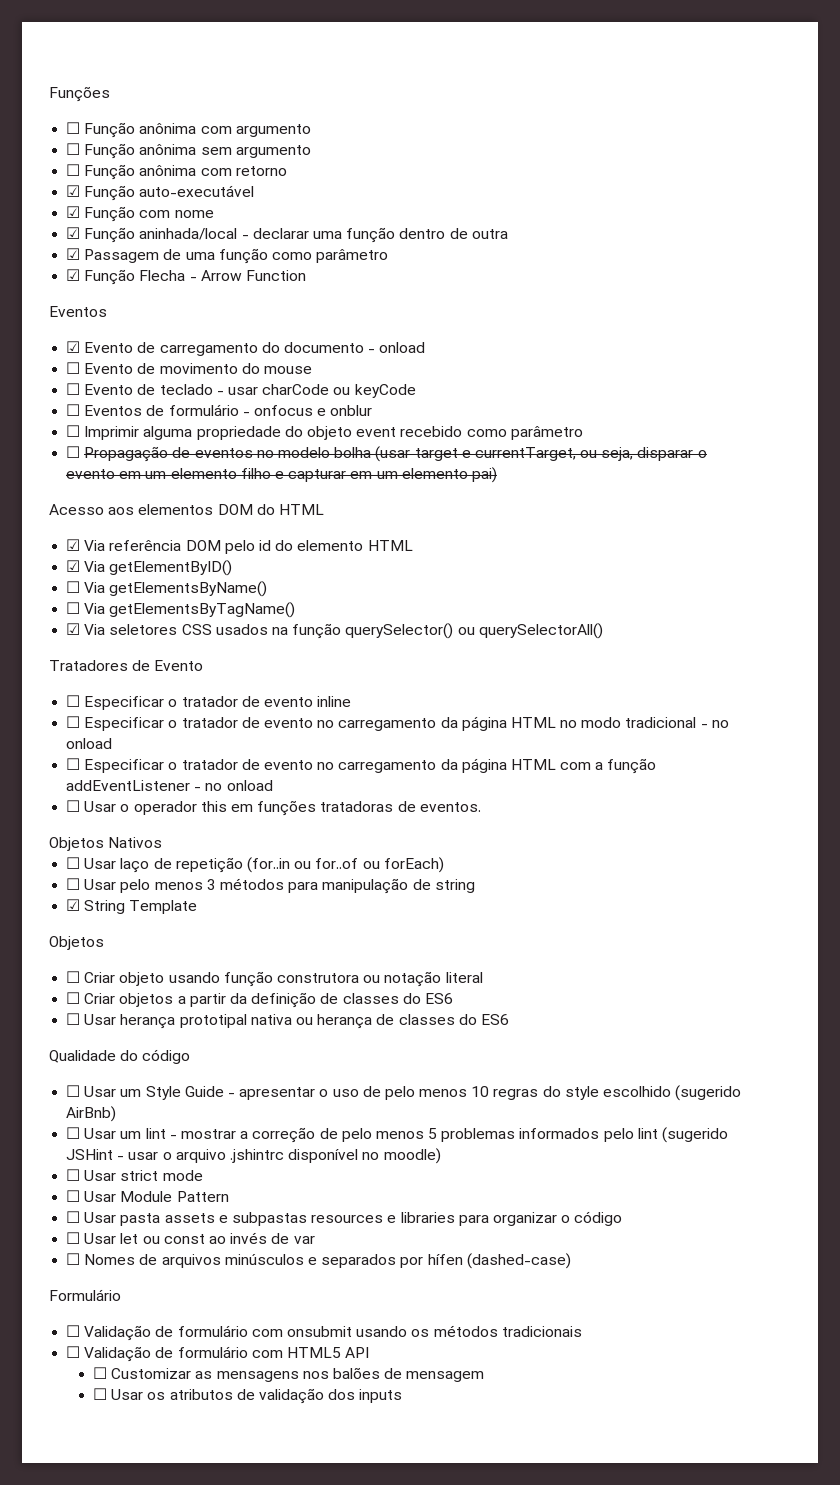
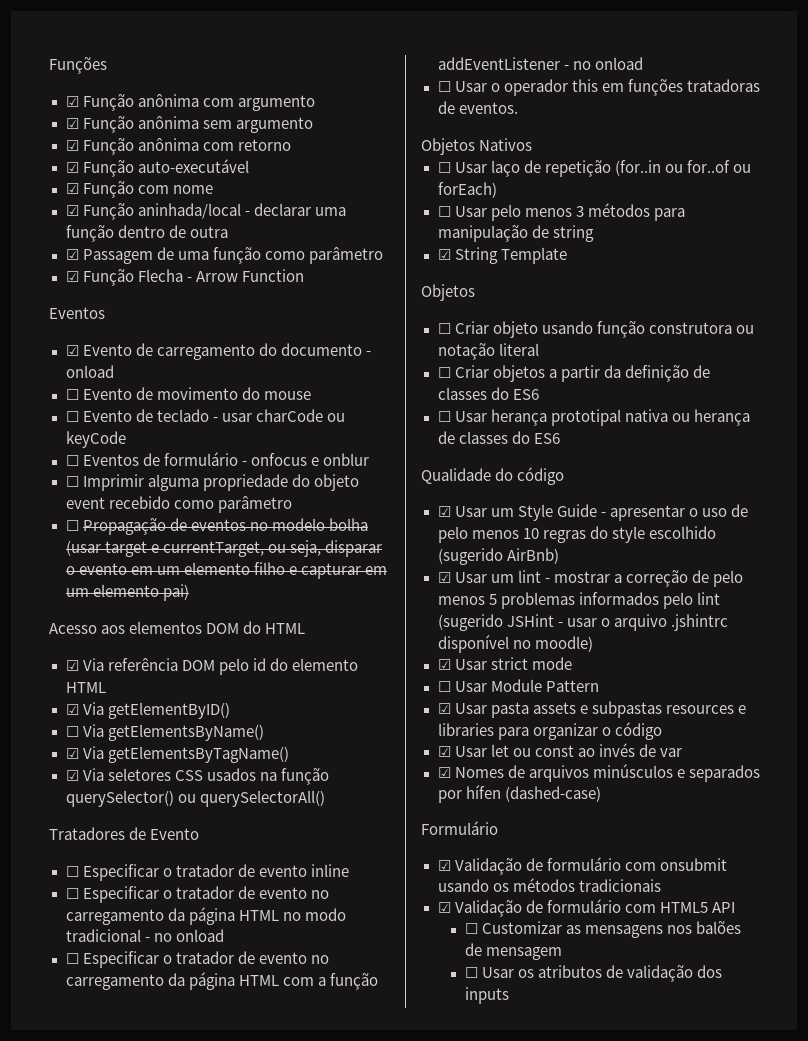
[66,122,81,134] ☐ -> [65,96,79,107] ☑
[66,143,81,155] ☐ -> [65,118,79,129] ☑
[66,164,81,176] ☐ -> [65,140,79,151] ☑
[66,602,81,614] ☐ -> [65,748,79,759] ☑
[66,1085,81,1097] ☐ -> [437,506,451,517] ☑
[66,1127,81,1139] ☐ -> [437,572,451,583] ☑
[66,1169,81,1181] ☐ -> [437,659,451,670] ☑
[66,1211,81,1223] ☐ -> [437,703,451,714] ☑
[66,1232,81,1244] ☐ -> [437,746,451,757] ☑
[66,1253,81,1265] ☐ -> [437,767,451,778] ☑
[66,1325,81,1337] ☐ -> [437,860,451,871] ☑
[66,1346,81,1358] ☐ -> [437,902,451,913] ☑

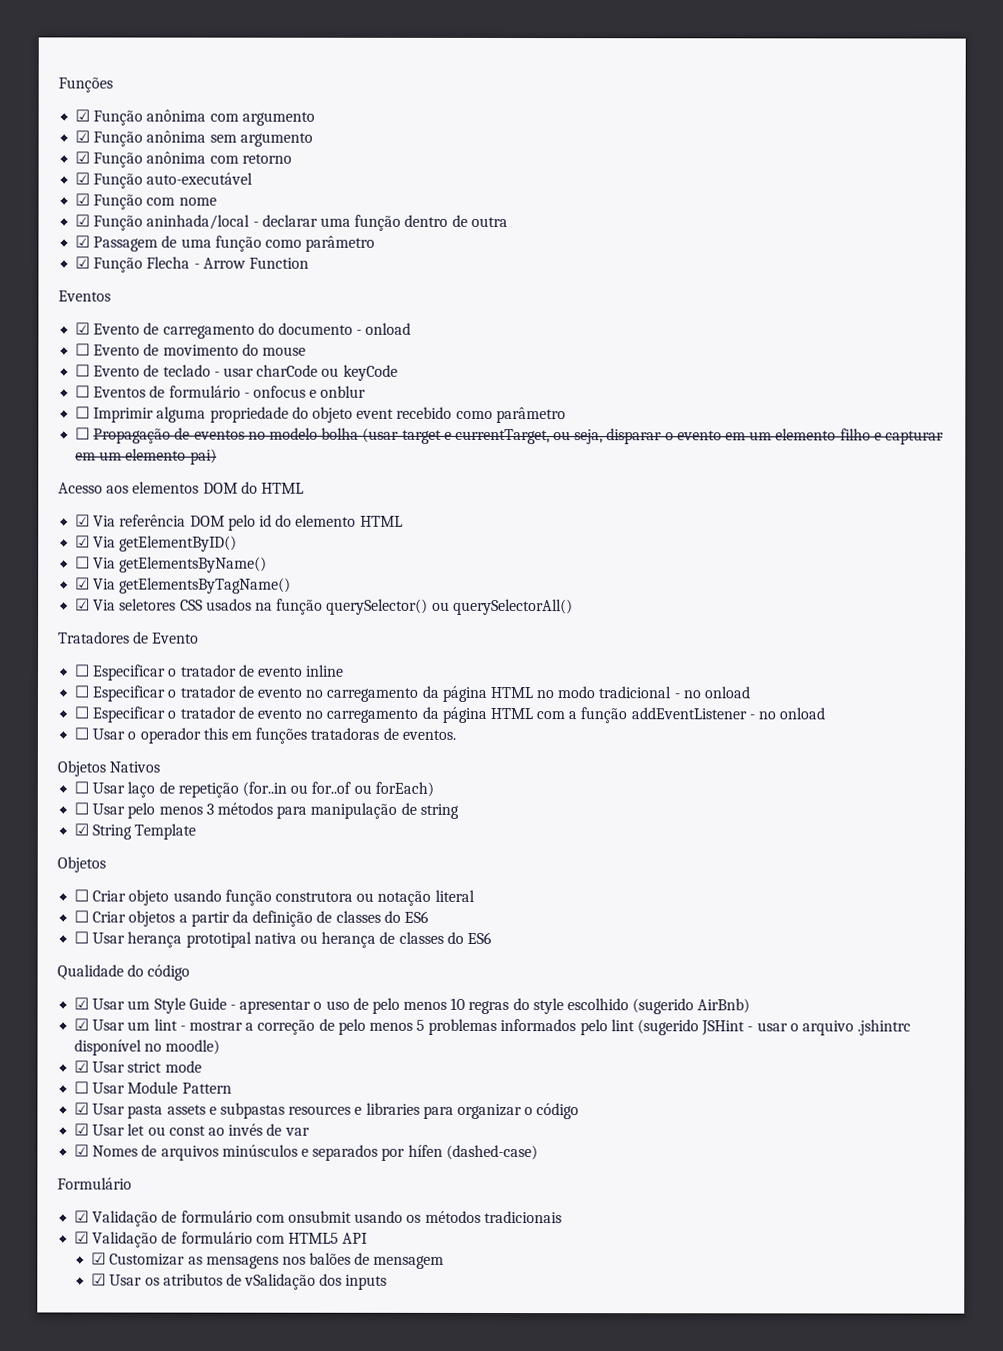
[464,923,478,934] ☐ -> [91,1252,107,1265] ☑
[464,967,478,978] ☐ -> [91,1273,107,1286] ☑
[626,965,693,982] validação -> [244,1273,317,1290] vSalidação

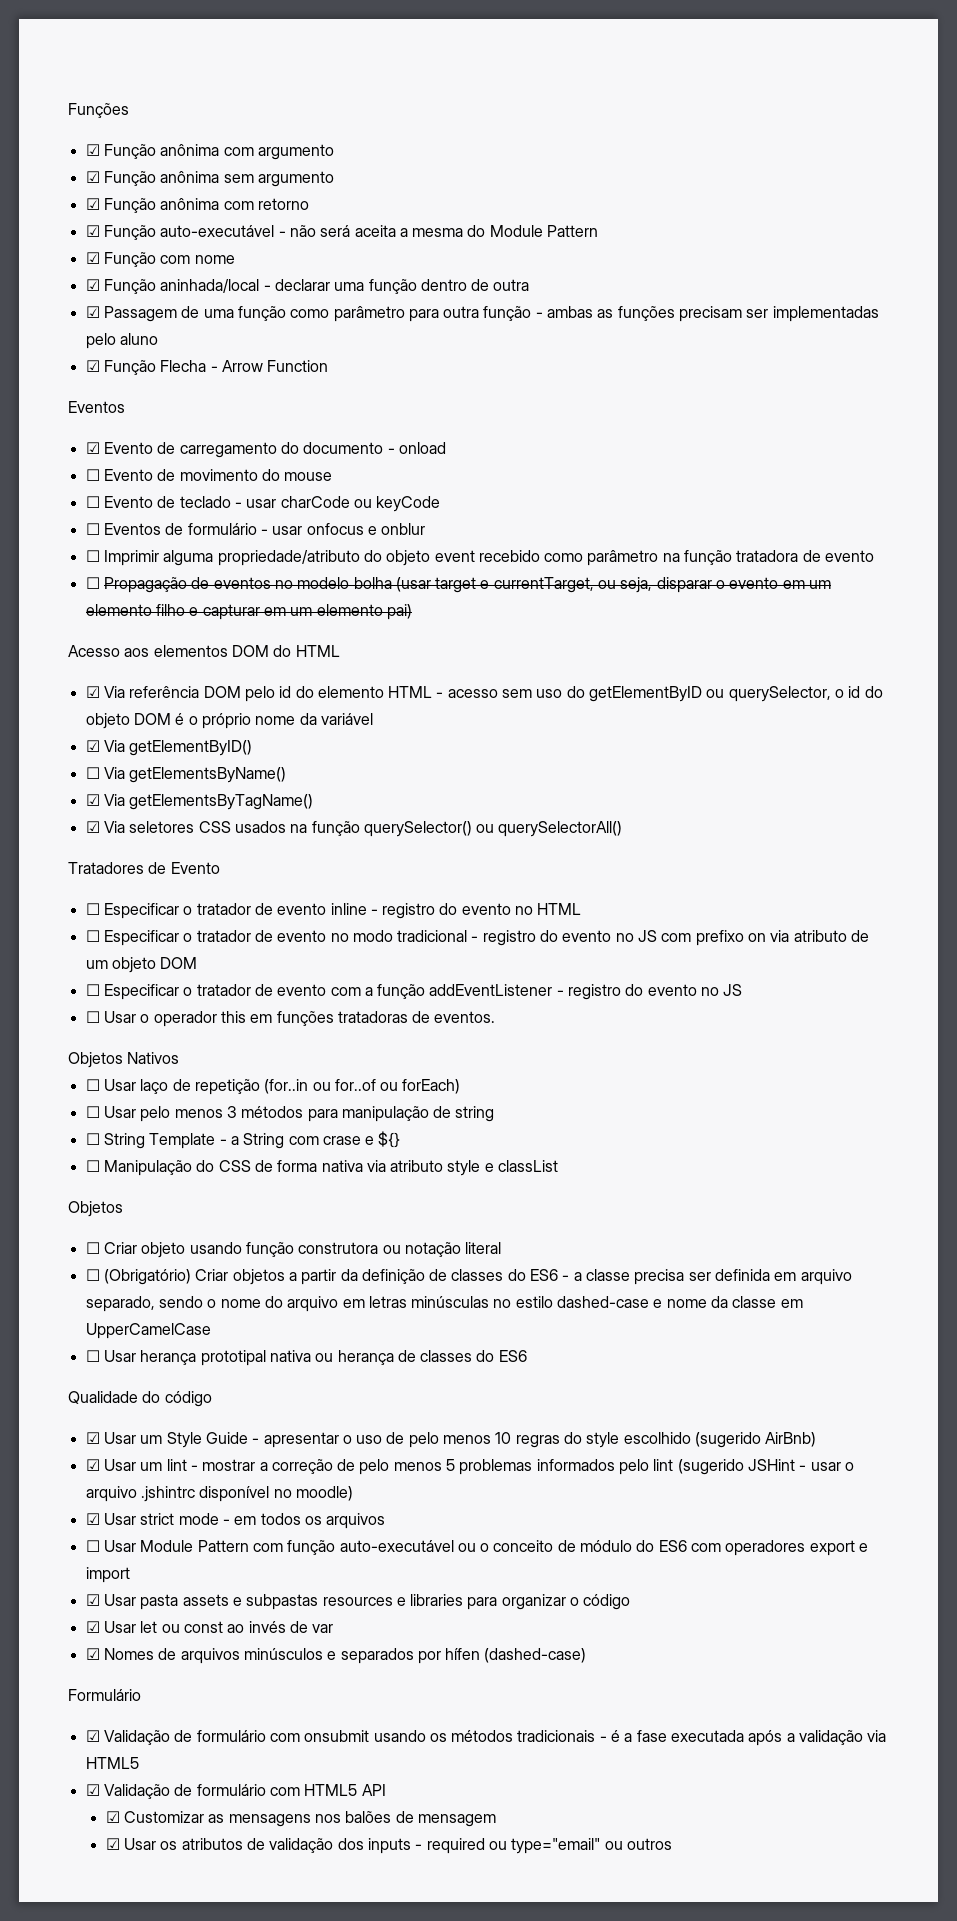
(254, 178) none -> [278,225,599,237] - não será aceita a mesma do Module Pattern
(376, 243) none -> [408,306,879,322] [85,333,158,349] para outra função - ambas as funções precisam ser implementadas pelo aluno
(250, 395) none -> [272,526,303,535] usar
[209,406,289,423] propriedade -> [217,550,360,566] propriedade/atributo
(566, 415) none -> [662,550,875,565] na função tratadora de evento
(403, 521) none -> [436,686,883,702] [85,713,373,729] - acesso sem uso do getElementByID ou querySelector, o id do objeto DOM é o próprio nome da variável
[74,685,751,702] [74,706,533,723] // ☐ Especificar o tratador de evento no carregamento da página HTML no modo tradicional - no onload // ☐ Especificar o tratador de evento no carregamento da página HTML -> [370,903,582,919] [85,930,870,946] [85,957,198,973] [85,984,327,1000] - registro do evento no HTML // ☐ Especificar o tratador de evento no modo tradicional - registro do evento no JS com prefixo on via atributo de um objeto DOM // ☐ Especificar o tratador de evento
[758,707,826,720] no onload -> [568,984,743,1000] registro do evento no JS
[74,823,90,836] ☑ -> [85,1133,100,1145] ☐
(197, 831) none -> [219,1131,401,1149] [85,1160,559,1176] - a String com crase e ${} // ☐ Manipulação do CSS de forma nativa via atributo style e classList
(90, 916) none -> [103,1269,191,1285] (Obrigatório)
(429, 916) none -> [562,1269,852,1285] [85,1296,803,1312] [85,1323,211,1339] - a classe precisa ser definida em arquivo separado, sendo o nome do arquivo em letras minúsculas no estilo dashed-case e nome da classe em UpperCamelCase
(202, 1066) none -> [222,1513,386,1529] - em todos os arquivos
(232, 1088) none -> [252,1540,869,1556] [85,1567,130,1583] com função auto-executável ou o conceito de módulo do ES6 com operadores export e import
(562, 1217) none -> [599,1730,887,1746] [85,1757,139,1769] - é a fase executada após a validação via HTML5
[244,1273,317,1290] vSalidação -> [269,1838,334,1853] validação
(388, 1282) none -> [415,1838,672,1854] - required ou type="email" ou outros

